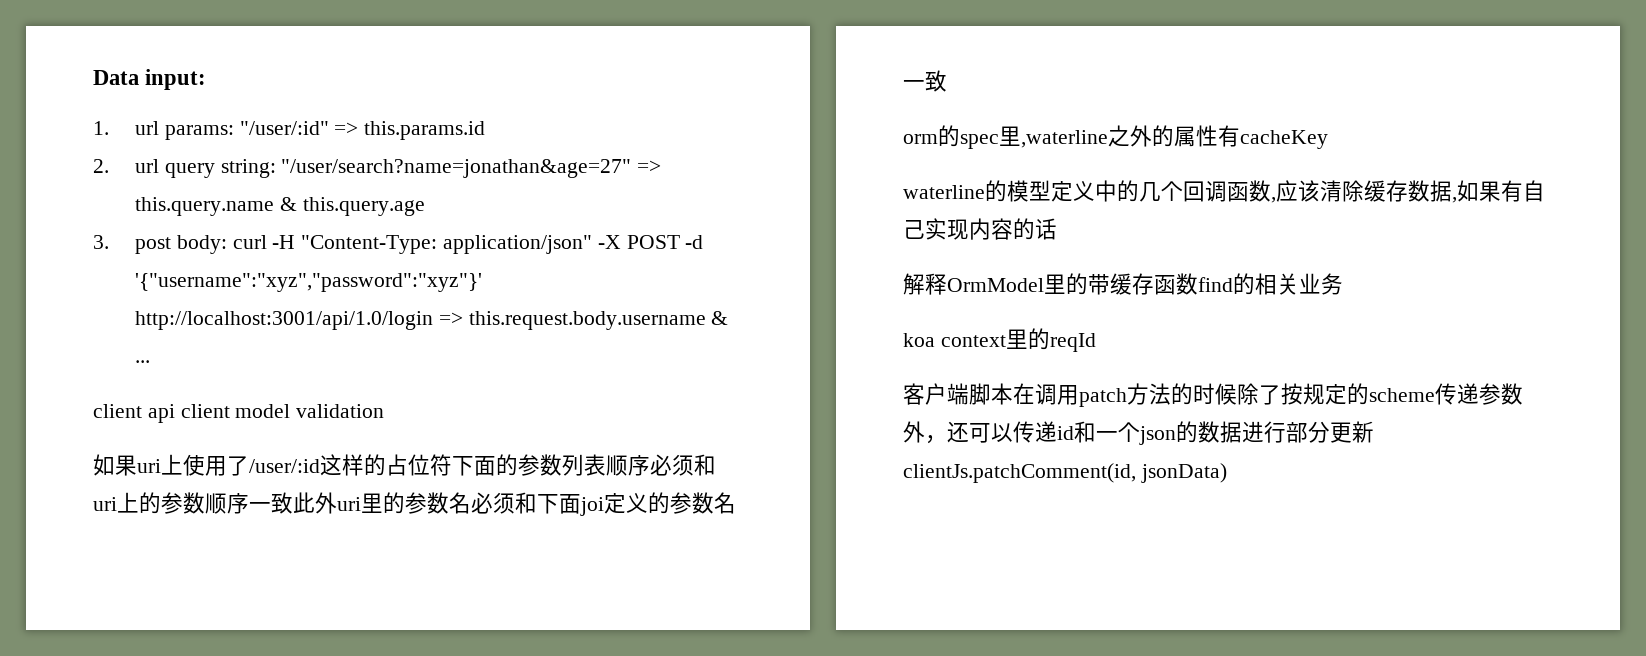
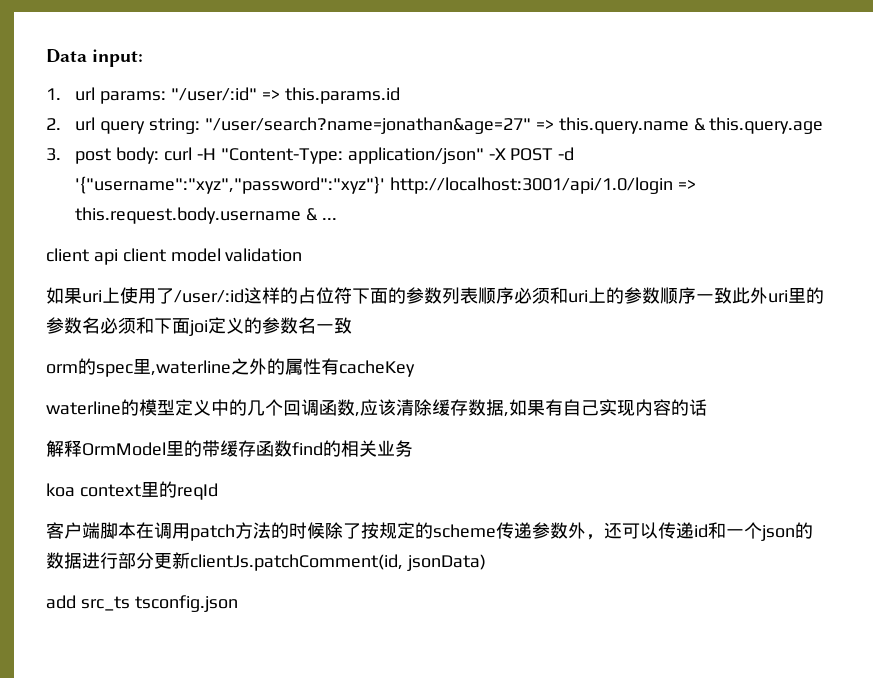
(1227, 473) none -> [46,595,238,612] // add src_ts tsconfig.json

